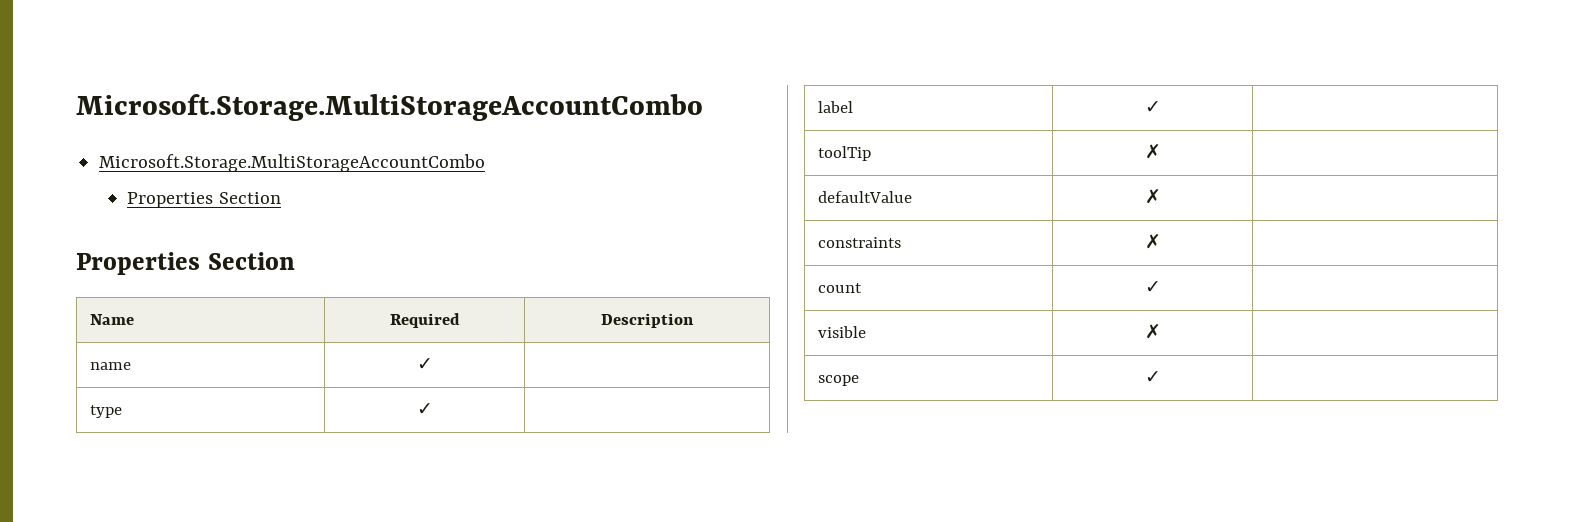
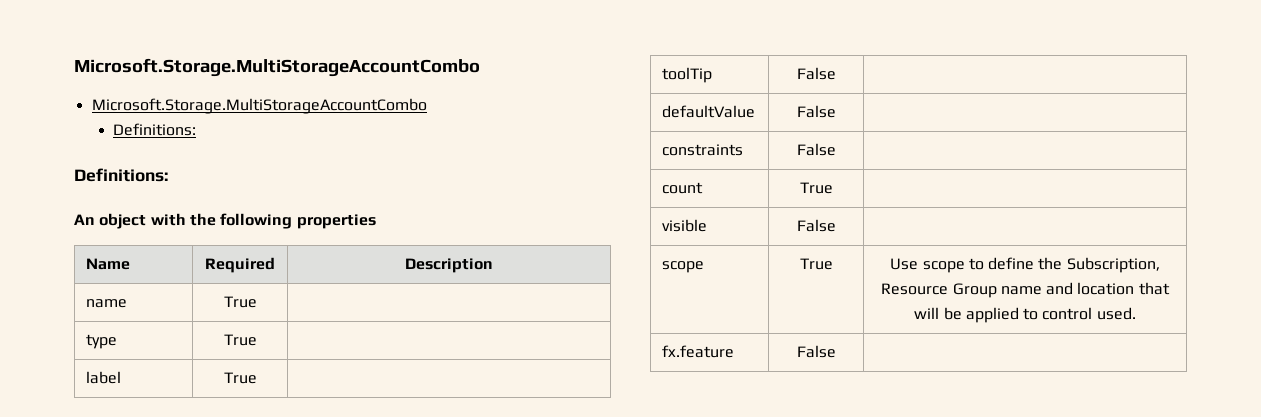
[127,192,282,208] [76,252,295,275] Properties Section // Properties Section -> [113,123,197,136] [74,168,168,182] [74,213,376,229] Definitions: // Definitions: // An object with the following properties
[416,358,433,370] ✓ -> [223,296,257,308] True
[416,403,433,415] ✓ -> [223,334,257,346] True
[1144,101,1161,113] ✓ -> [223,372,257,384] True
[1144,144,1161,159] ✗ -> [796,67,836,80] False
[1144,189,1161,204] ✗ -> [796,105,836,118] False
[1144,234,1161,249] ✗ -> [796,143,836,156] False
[1144,281,1161,293] ✓ -> [799,182,833,194] True
[1144,324,1161,339] ✗ -> [796,219,836,232] False
[1144,371,1161,383] ✓ -> [799,258,833,270] [890,257,1160,273] [881,282,1170,298] [914,307,1136,323] [662,345,735,358] [796,345,836,358] True | Use scope to define the Subscription, Resource Group name and location that will be applied to control used. // fx.feature | False

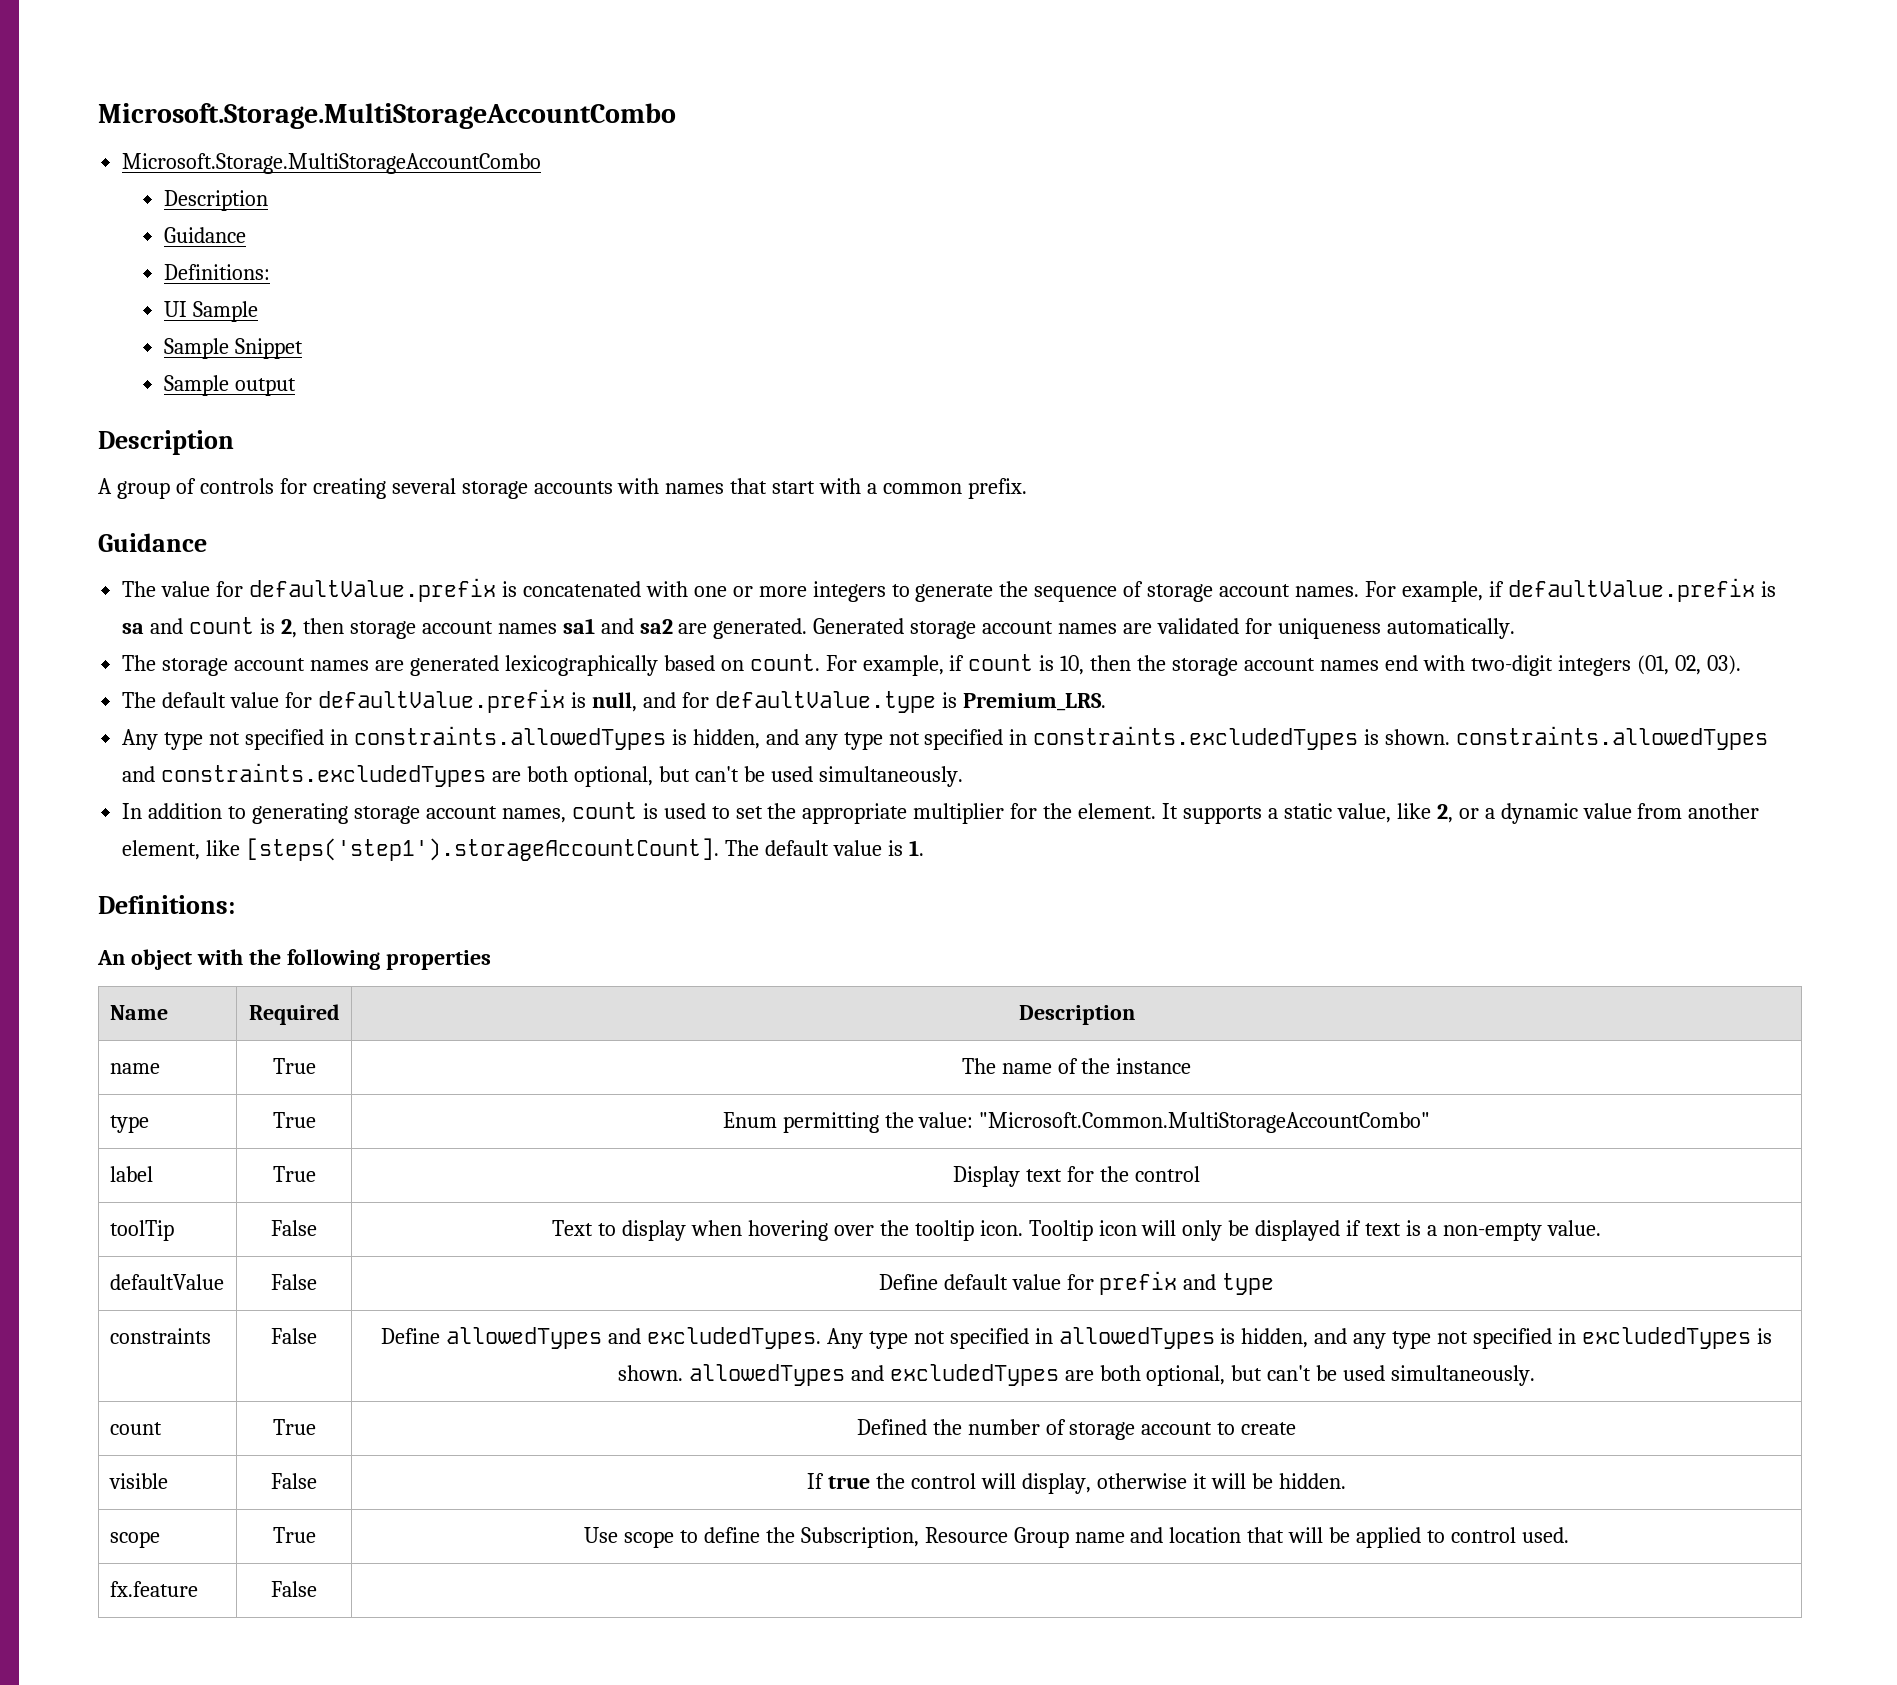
[113,123,197,136] // Definitions: -> [163,190,268,211] [163,227,246,243] [163,264,270,280] [163,301,258,322] [163,338,303,359] [163,375,296,396] [98,430,234,455] [98,478,1028,499] [98,533,207,552] [122,578,1776,602] [122,617,1515,639] [122,654,1741,676] [122,689,1106,713] [122,726,1769,750] [122,763,963,787] [122,802,1760,824] [122,838,924,861] // Description // Guidance // Definitions: // UI Sample // Sample Snippet // Sample output // Description // A group of controls for creating several storage accounts with names that start with a common prefix. // Guidance // The value for defaultValue.prefix is concatenated with one or more integers to generate the sequence of storage account names. For example, if defaultValue.prefix is sa and count is 2, then storage account names sa1 and sa2 are generated. Generated storage account names are validated for uniqueness automatically. // The storage account names are generated lexicographically based on count. For example, if count is 10, then the storage account names end with two-digit integers (01, 02, 03). // The default value for defaultValue.prefix is null, and for defaultValue.type is Premium_LRS. // Any type not specified in constraints.allowedTypes is hidden, and any type not specified in constraints.excludedTypes is shown. constraints.allowedTypes and constraints.excludedTypes are both optional, but can't be used simultaneously. // In addition to generating storage account names, count is used to set the appropriate multiplier for the element. It supports a static value, like 2, or a dynamic value from another element, like [steps('step1').storageAccountCount]. The default value is 1.
[86,334,118,349] [223,334,257,346] [86,371,122,384] [223,372,257,384] [662,67,713,83] [796,67,836,80] [662,105,756,118] [796,105,836,118] [662,144,744,156] [796,143,836,156] [662,182,704,194] [799,182,833,194] [662,219,708,232] [796,219,836,232] // type | True | // label | True | // toolTip | False | // defaultValue | False | // constraints | False | // count | True | // visible | False | -> [961,1058,1192,1074] [109,1115,149,1133] [272,1112,316,1128] [722,1112,1431,1133] [109,1166,153,1182] [272,1166,316,1182] [953,1166,1200,1187] [109,1220,174,1241] [271,1220,317,1236] [552,1220,1601,1241] [109,1274,224,1290] [271,1274,317,1290] [878,1271,1275,1295] [109,1328,211,1344] [271,1328,317,1344] [381,1327,1772,1349] [617,1364,1536,1386] [109,1422,162,1435] [272,1419,316,1435] [856,1419,1297,1440] [108,1473,168,1489] [271,1473,317,1489] [807,1473,1346,1494] The name of the instance // type | True | Enum permitting the value: "Microsoft.Common.MultiStorageAccountCombo" // label | True | Display text for the control // toolTip | False | Text to display when hovering over the tooltip icon. Tooltip icon will only be displayed if text is a non-empty value. // defaultValue | False | Define default value for prefix and type // constraints | False | Define allowedTypes and excludedTypes. Any type not specified in allowedTypes is hidden, and any type not specified in excludedTypes is shown. allowedTypes and excludedTypes are both optional, but can't be used simultaneously. // count | True | Defined the number of storage account to create // visible | False | If true the control will display, otherwise it will be hidden.

